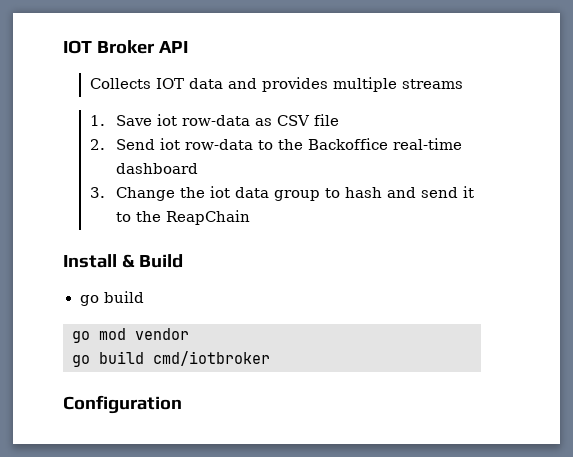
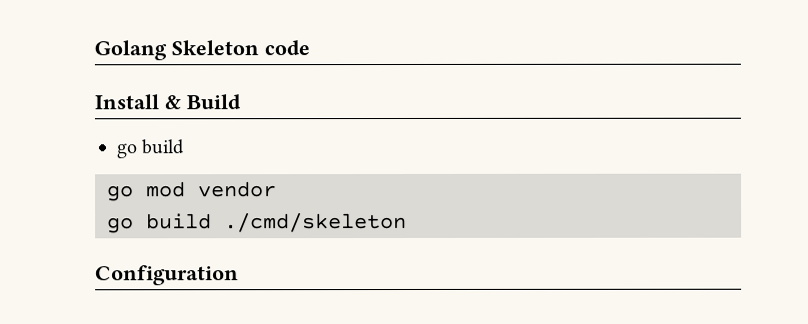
[63,40,188,54] [89,77,463,92] [89,114,340,126] [89,138,463,150] [116,163,199,174] [89,186,475,201] [116,210,251,225] IOT Broker API // Collects IOT data and provides multiple streams // 1. Save iot row-data as CSV file // 2. Send iot row-data to the Backoffice real-time dashboard // 3. Change the iot data group to hash and send it to the ReapChain -> [94,40,310,61] Golang Skeleton code
[153,351,270,366] cmd/iotbroker -> [224,212,407,233] ./cmd/skeleton

